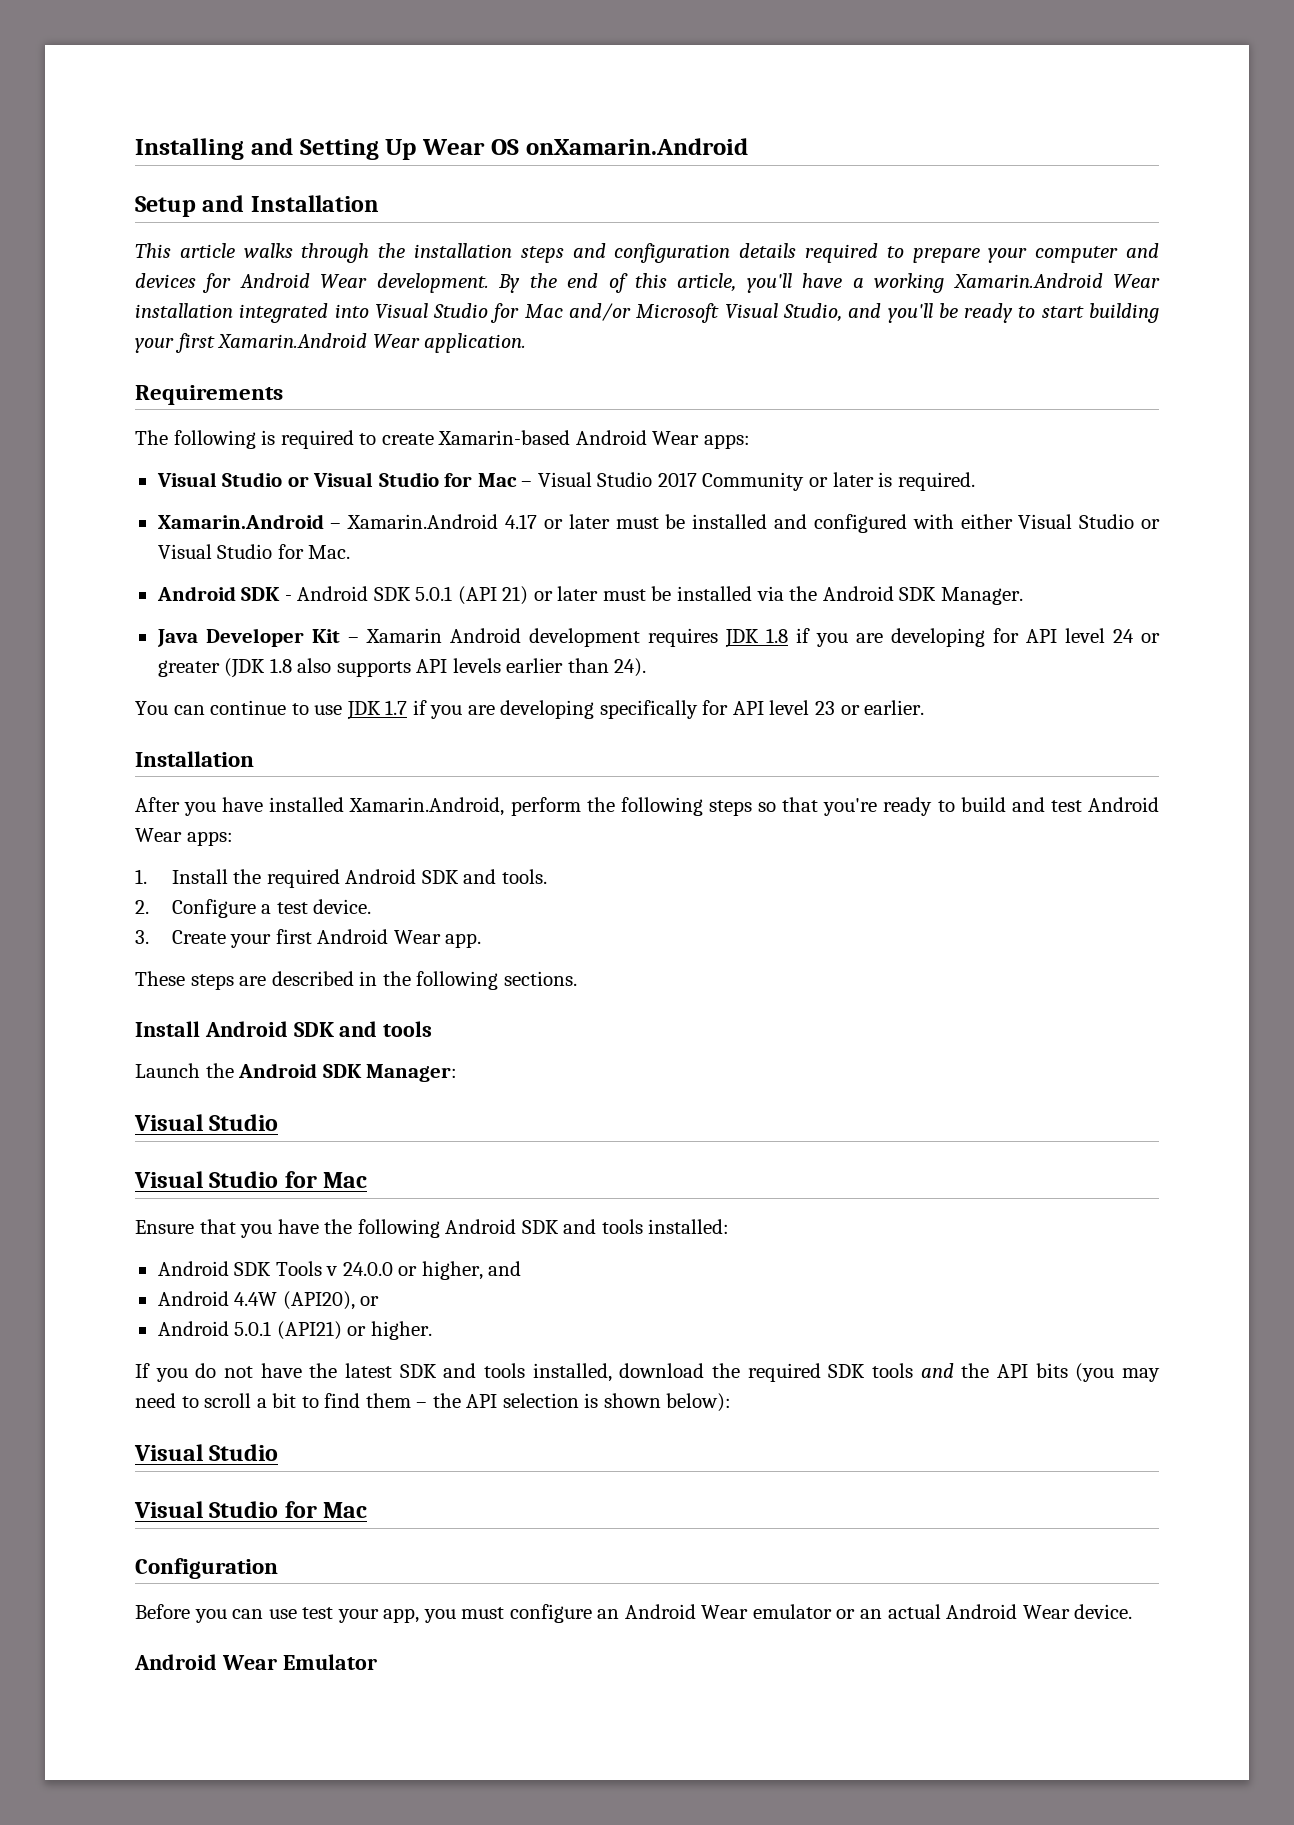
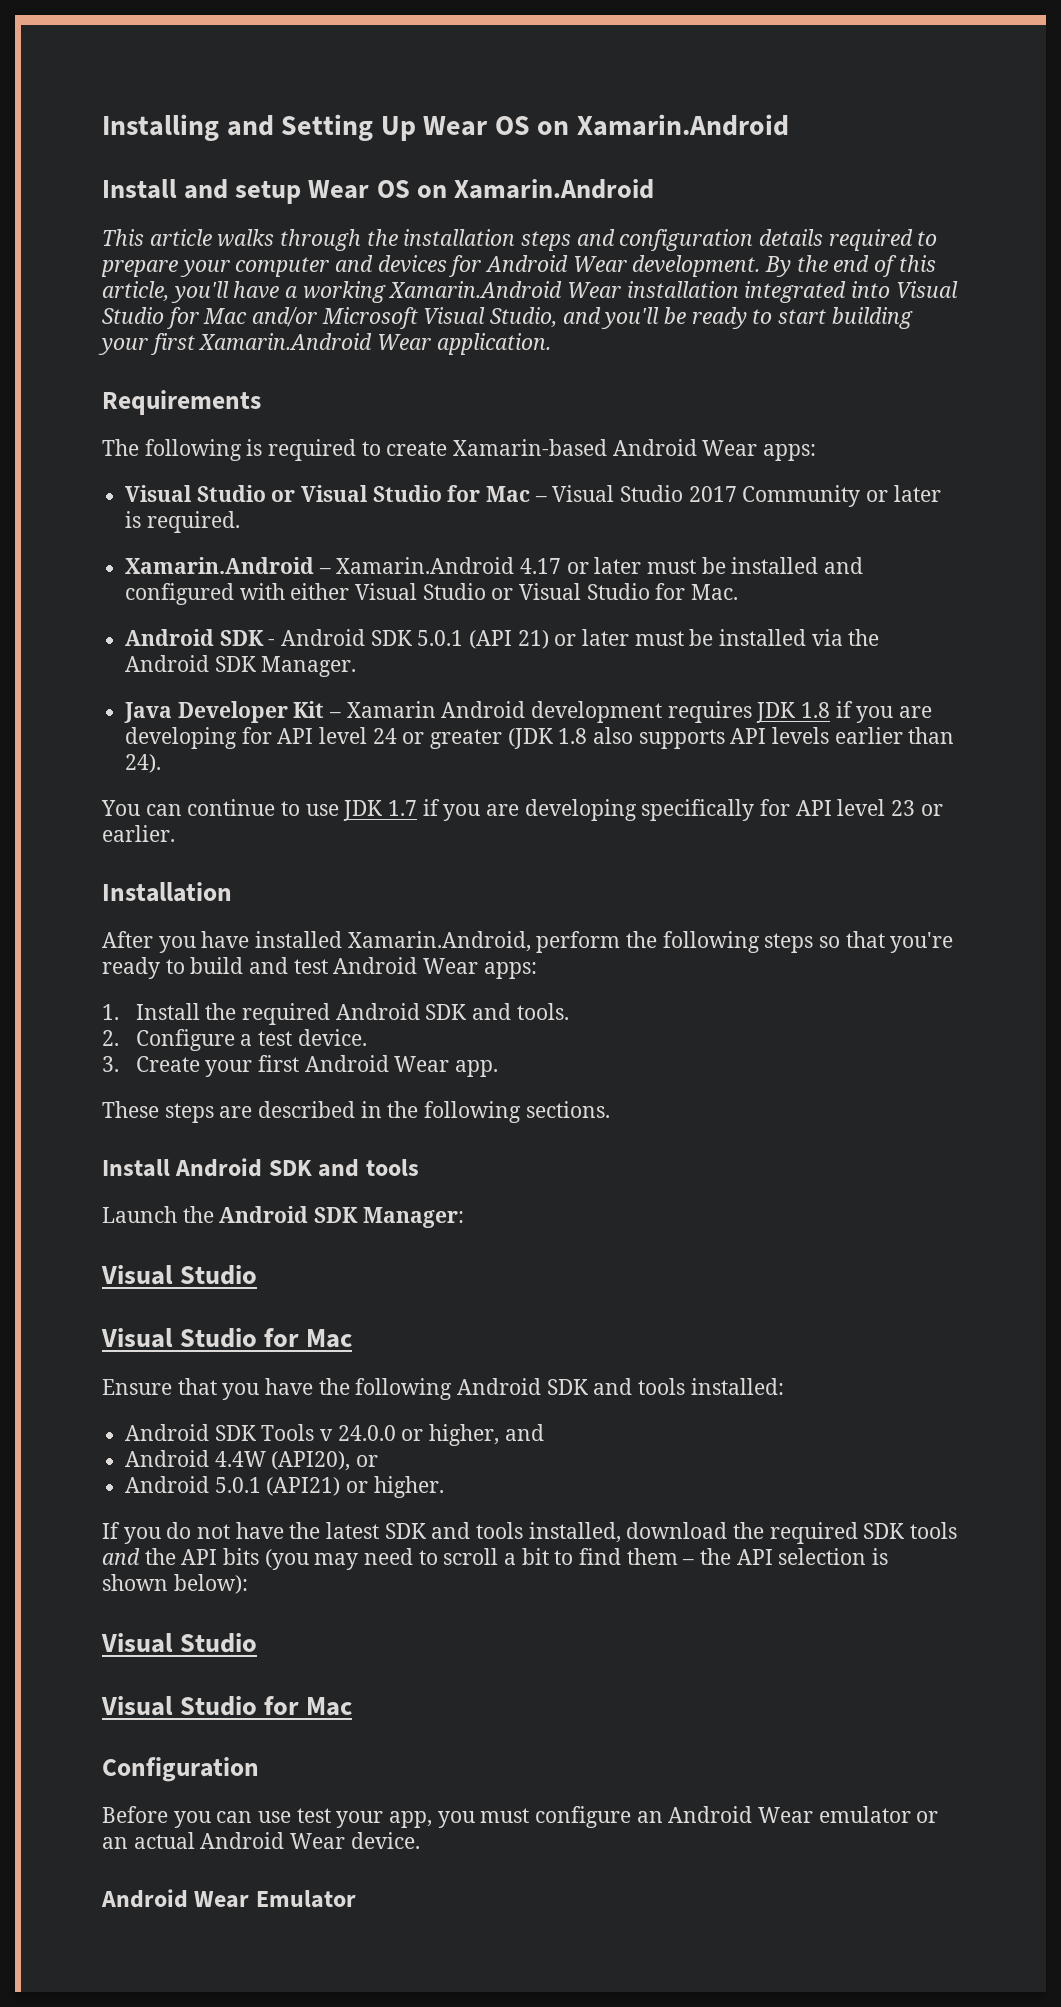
[525,138,748,155] [135,195,379,217] onXamarin.Android // Setup and Installation -> [537,114,789,136] [102,179,654,204] on Xamarin.Android // Install and setup Wear OS on Xamarin.Android

